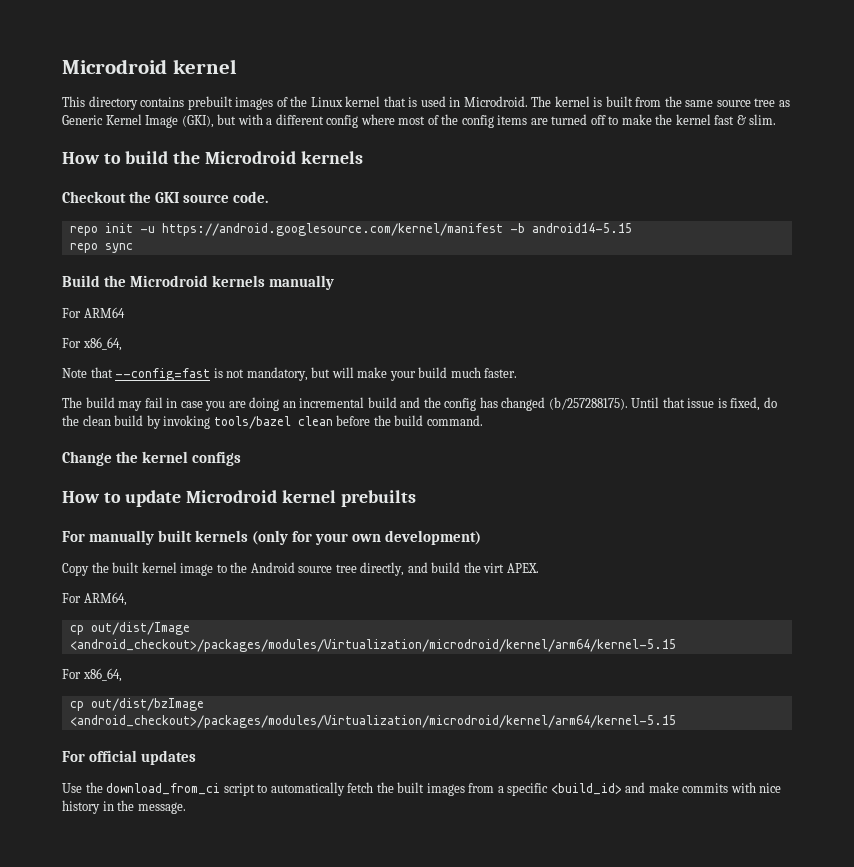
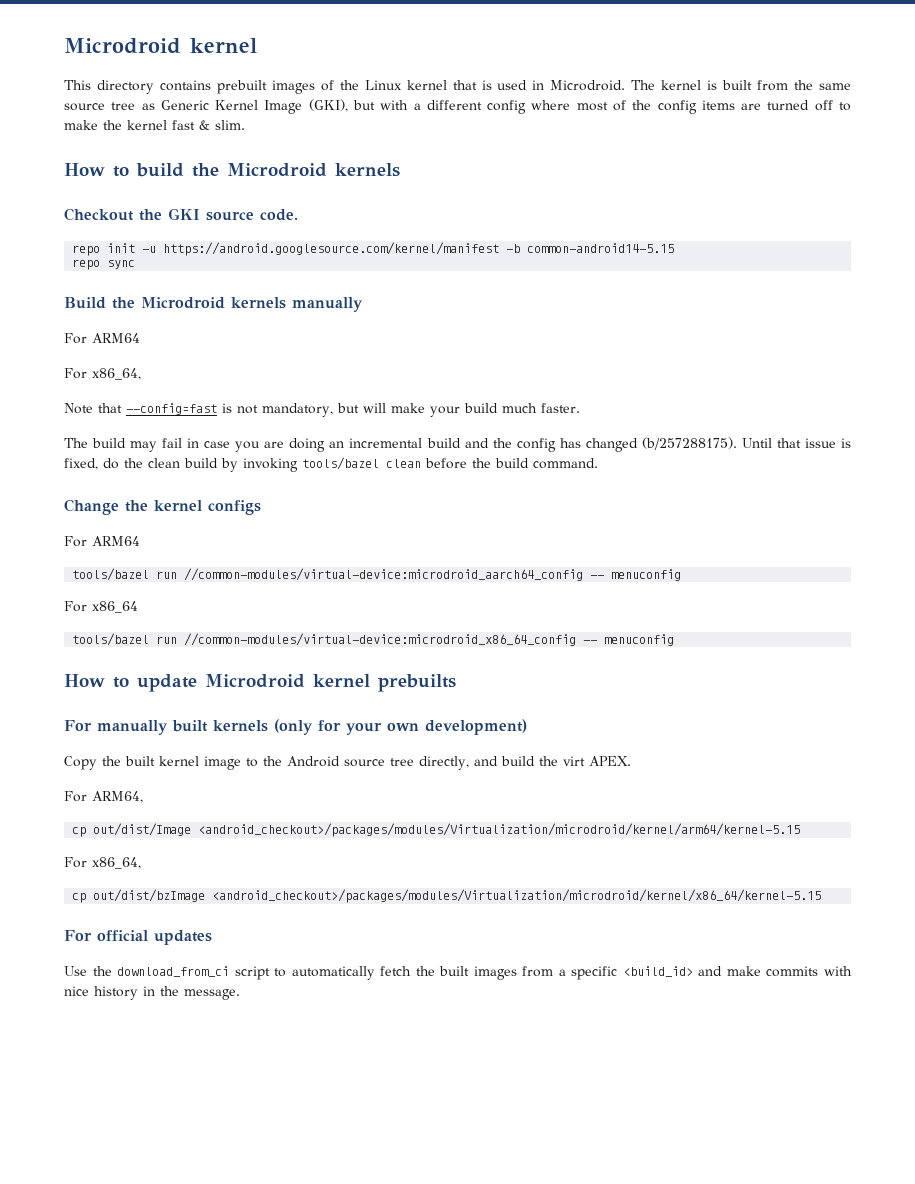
[531,223,632,233] android14-5.15 -> [527,243,675,253] common-android14-5.15
(242, 458) none -> [64,536,140,547] [72,568,682,581] [64,601,138,613] [72,633,675,646] // For ARM64 // tools/bazel run //common-modules/virtual-device:microdroid_aarch64_config -- menuconfig // For x86_64 // tools/bazel run //common-modules/virtual-device:microdroid_x86_64_config -- menuconfig
[69,715,676,728] <android_checkout>/packages/modules/Virtualization/microdroid/kernel/arm64/kernel-5.15 -> [212,889,822,903] <android_checkout>/packages/modules/Virtualization/microdroid/kernel/x86_64/kernel-5.15

